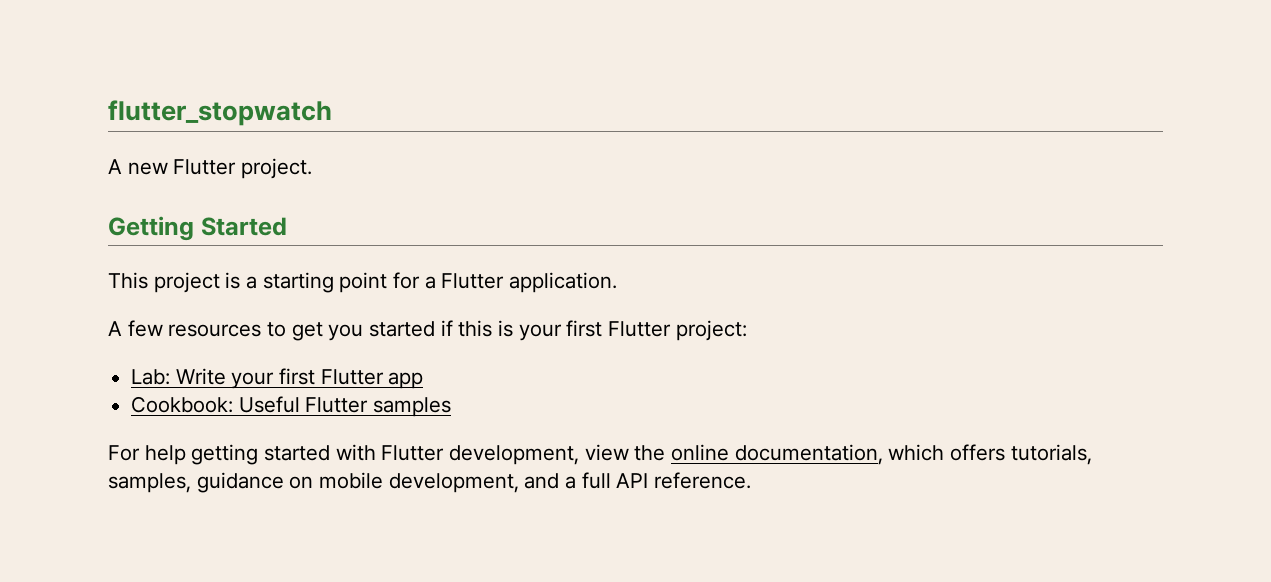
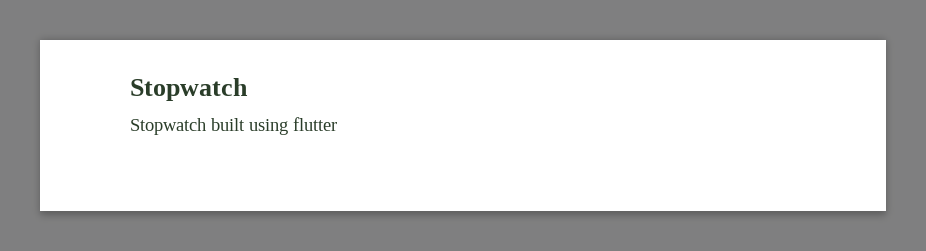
[108,100,332,126] [108,158,313,179] [108,216,287,241] [108,272,618,293] [108,320,747,341] [131,368,424,389] [131,396,452,417] [108,444,1092,465] [108,472,752,493] flutter_stopwatch // A new Flutter project. // Getting Started // This project is a starting point for a Flutter application. // A few resources to get you started if this is your first Flutter project: // Lab: Write your first Flutter app // Cookbook: Useful Flutter samples // For help getting started with Flutter development, view the online documentation, which offers tutorials, samples, guidance on mobile development, and a full API reference. -> [130,78,248,101] [130,117,337,135] Stopwatch // Stopwatch built using flutter

